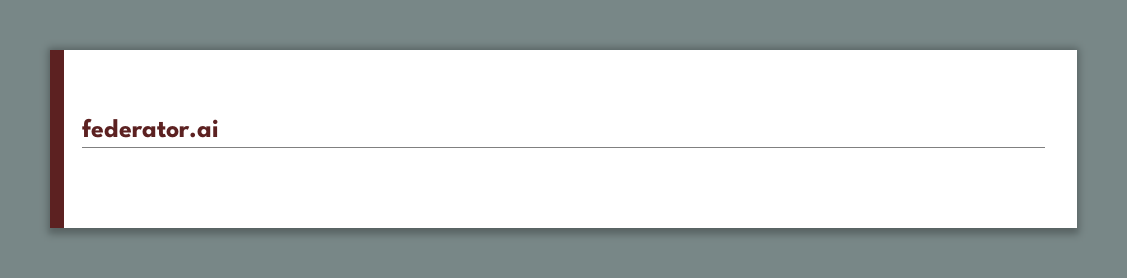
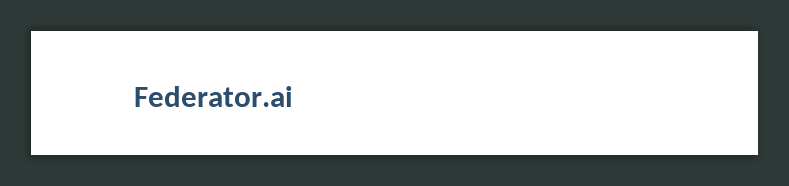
[82,118,219,138] federator.ai -> [134,86,293,107] Federator.ai

